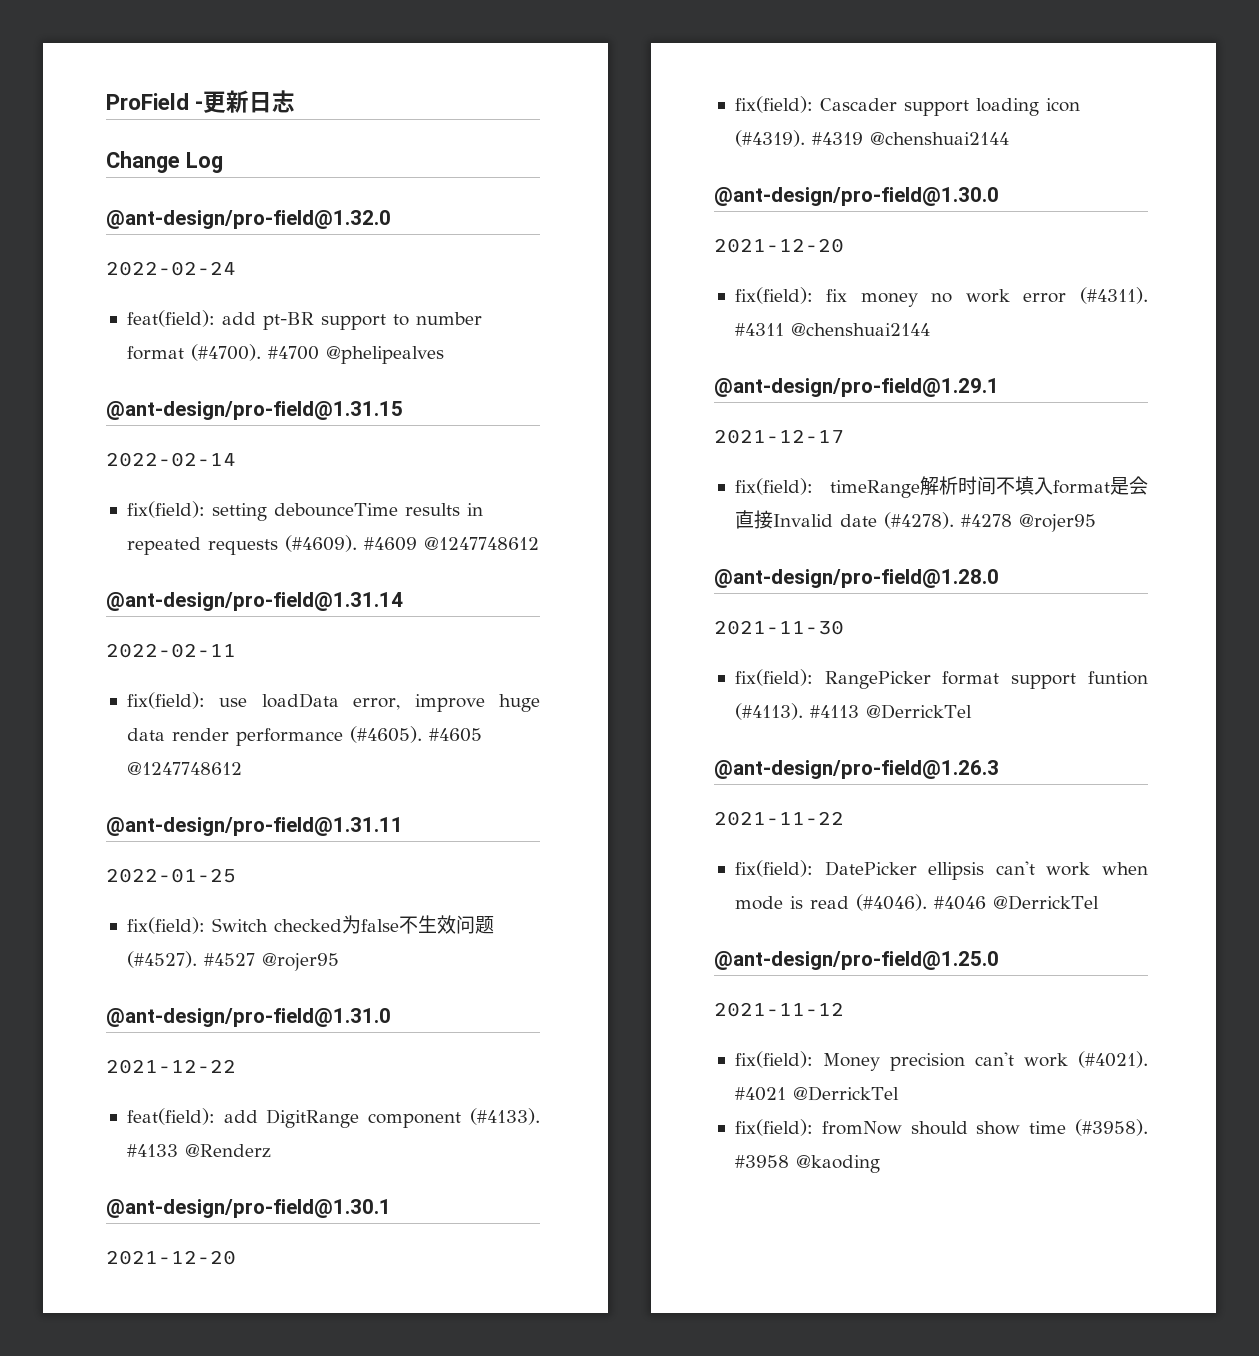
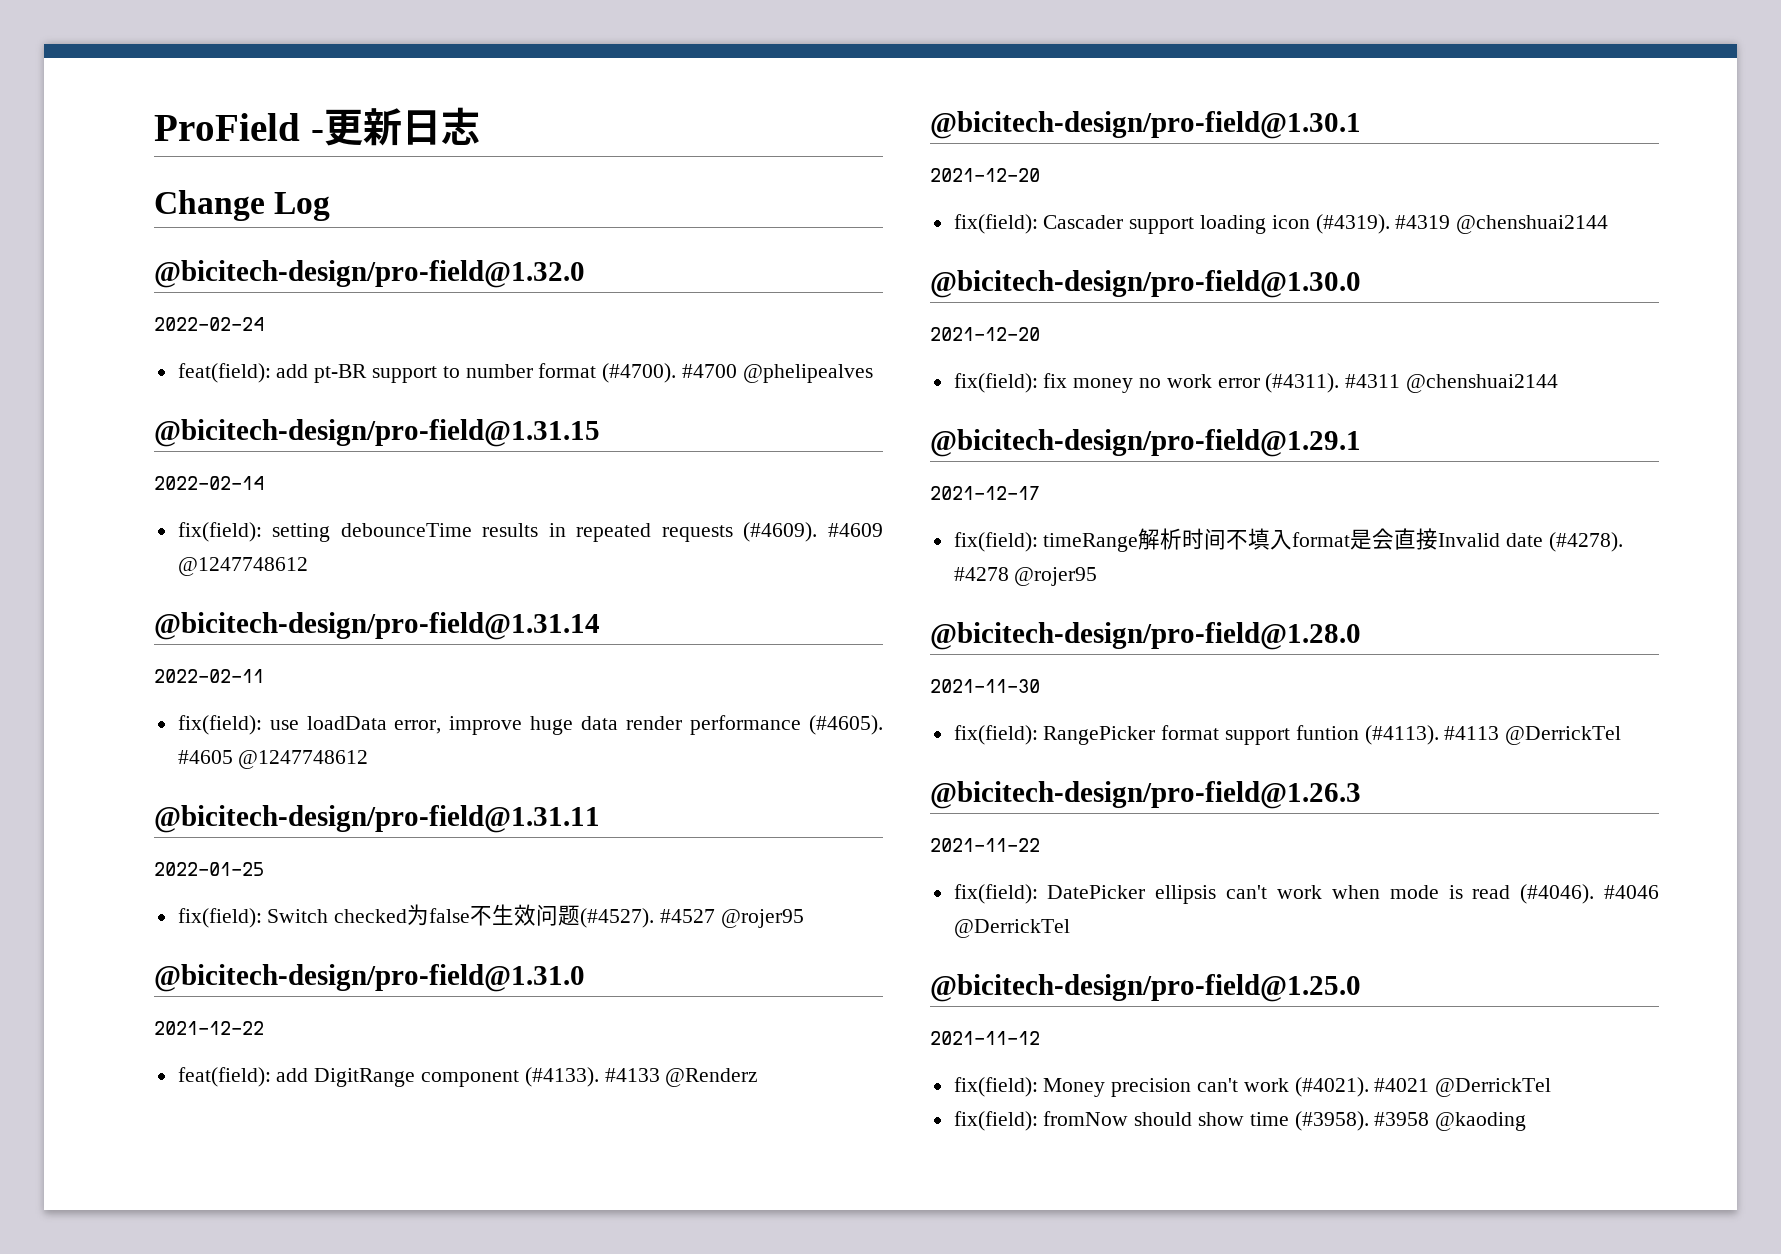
[106,210,391,229] @ant-design/pro-field@1.32.0 -> [154,260,585,288] @bicitech-design/pro-field@1.32.0
[106,401,403,420] @ant-design/pro-field@1.31.15 -> [154,419,600,447] @bicitech-design/pro-field@1.31.15
[106,592,403,611] @ant-design/pro-field@1.31.14 -> [154,612,600,640] @bicitech-design/pro-field@1.31.14
[106,817,403,836] @ant-design/pro-field@1.31.11 -> [154,805,600,833] @bicitech-design/pro-field@1.31.11
[106,1008,391,1027] @ant-design/pro-field@1.31.0 -> [154,964,585,992] @bicitech-design/pro-field@1.31.0
[106,1199,391,1218] @ant-design/pro-field@1.30.1 -> [930,111,1361,139] @bicitech-design/pro-field@1.30.1
[714,187,999,206] @ant-design/pro-field@1.30.0 -> [930,270,1361,298] @bicitech-design/pro-field@1.30.0
[714,378,999,397] @ant-design/pro-field@1.29.1 -> [930,429,1361,457] @bicitech-design/pro-field@1.29.1
[714,569,999,588] @ant-design/pro-field@1.28.0 -> [930,622,1361,650] @bicitech-design/pro-field@1.28.0
[714,760,999,779] @ant-design/pro-field@1.26.3 -> [930,781,1361,809] @bicitech-design/pro-field@1.26.3
[714,951,999,970] @ant-design/pro-field@1.25.0 -> [930,974,1361,1002] @bicitech-design/pro-field@1.25.0

